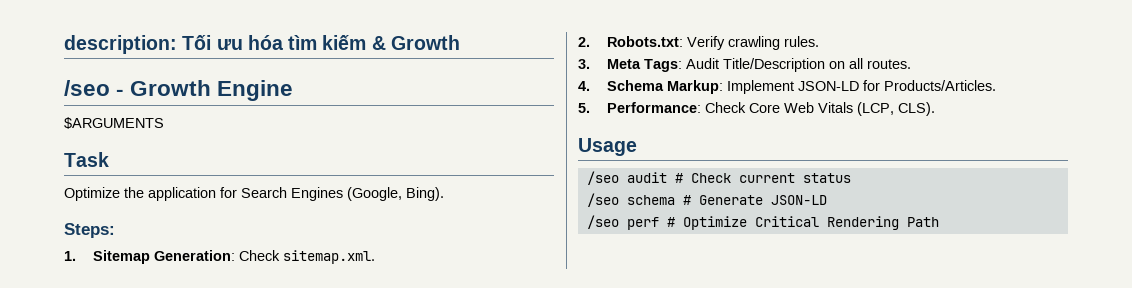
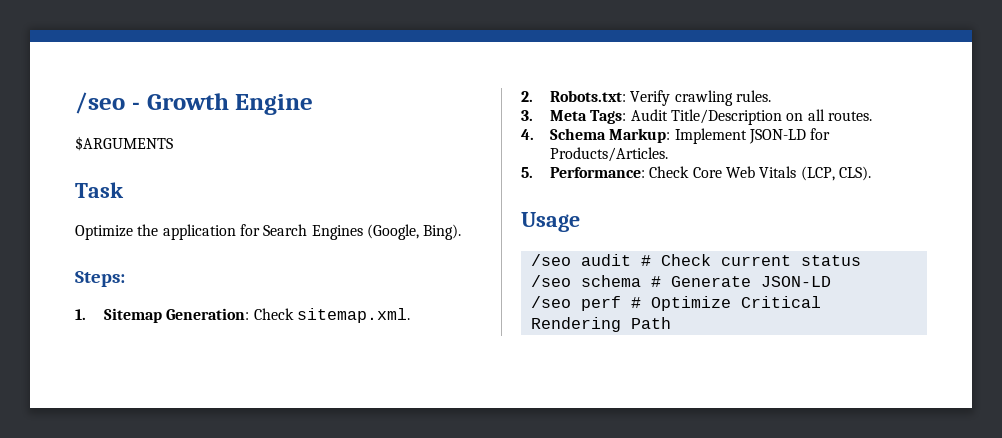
[64,35,460,54] description: Tối ưu hóa tìm kiếm & Growth // -> (75, 103) none

